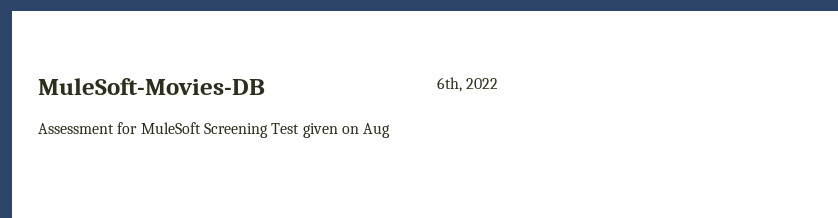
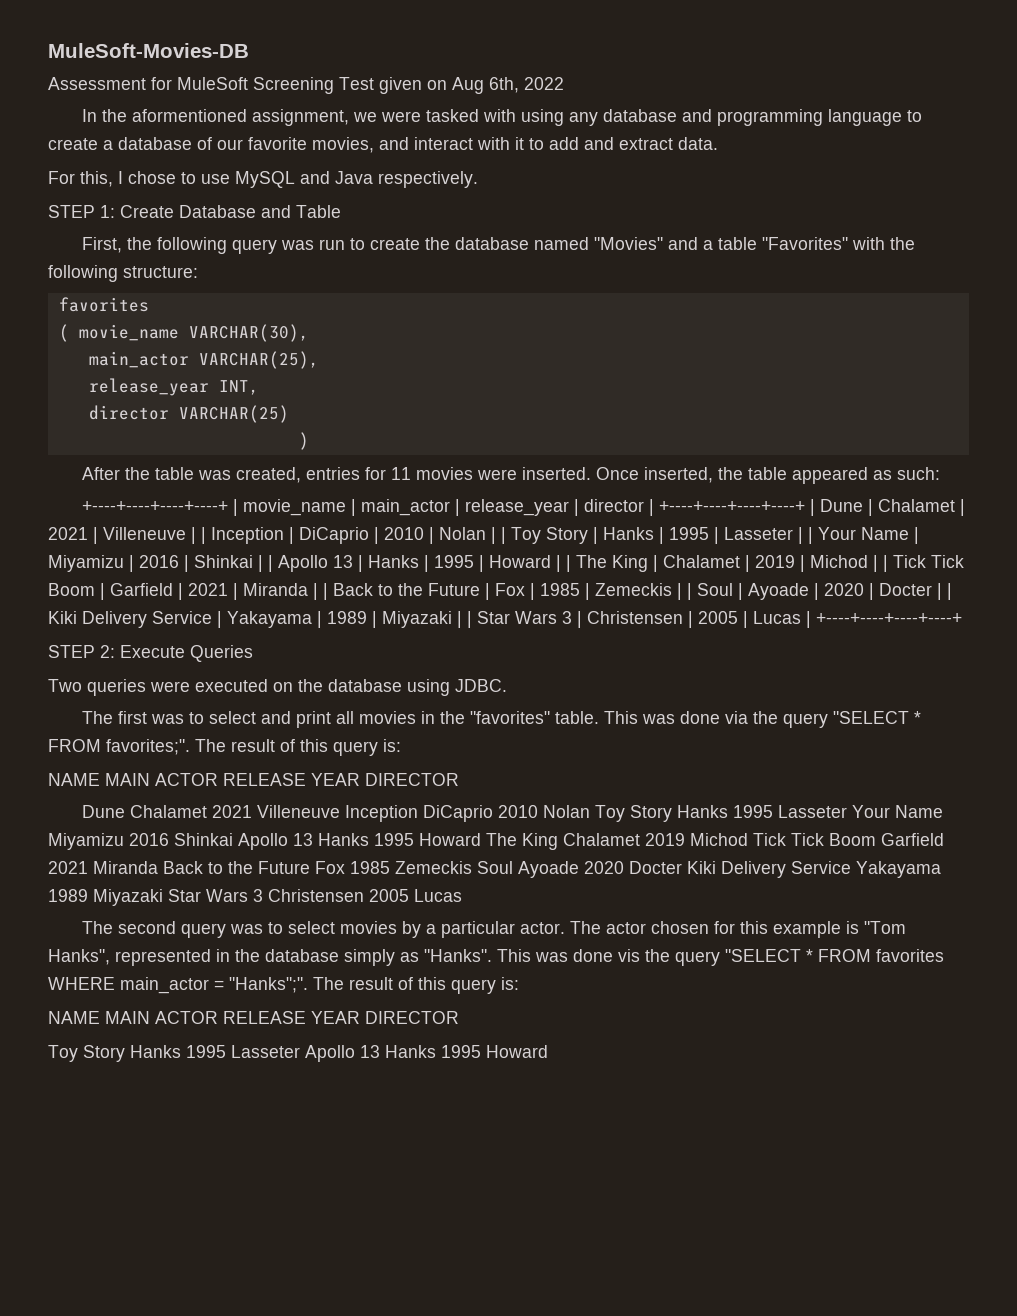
(499, 83) none -> [81,109,922,126] [48,137,718,153] [48,171,478,188] [48,205,341,218] [81,237,915,254] [48,265,198,282] [58,297,149,312] [58,324,309,342] [88,351,319,369] [88,378,259,396] [88,405,289,423] [298,432,309,450] [81,467,940,484] [81,499,965,516] [48,527,919,544] [48,555,964,572] [48,583,952,600] [48,611,962,628] [48,645,253,662] [48,679,507,696] [81,711,921,728] [48,739,401,756] [48,773,459,786] [81,805,943,822] [48,833,944,850] [48,861,941,878] [48,889,462,906] [81,921,906,938] [48,949,944,966] [48,977,519,994] [48,1011,459,1024] [48,1045,548,1062] // In the aformentioned assignment, we were tasked with using any database and programming language to create a database of our favorite movies, and interact with it to add and extract data. // For this, I chose to use MySQL and Java respectively. // STEP 1: Create Database and Table // First, the following query was run to create the database named "Movies" and a table "Favorites" with the following structure: // favorites // ( movie_name VARCHAR(30), // main_actor VARCHAR(25), // release_year INT, // director VARCHAR(25) // ) // After the table was created, entries for 11 movies were inserted. Once inserted, the table appeared as such: // +----+----+----+----+ | movie_name | main_actor | release_year | director | +----+----+----+----+ | Dune | Chalamet | 2021 | Villeneuve | | Inception | DiCaprio | 2010 | Nolan | | Toy Story | Hanks | 1995 | Lasseter | | Your Name | Miyamizu | 2016 | Shinkai | | Apollo 13 | Hanks | 1995 | Howard | | The King | Chalamet | 2019 | Michod | | Tick Tick Boom | Garfield | 2021 | Miranda | | Back to the Future | Fox | 1985 | Zemeckis | | Soul | Ayoade | 2020 | Docter | | Kiki Delivery Service | Yakayama | 1989 | Miyazaki | | Star Wars 3 | Christensen | 2005 | Lucas | +----+----+----+----+ // STEP 2: Execute Queries // Two queries were executed on the database using JDBC. // The first was to select and print all movies in the "favorites" table. This was done via the query "SELECT * FROM favorites;". The result of this query is: // NAME MAIN ACTOR RELEASE YEAR DIRECTOR // Dune Chalamet 2021 Villeneuve Inception DiCaprio 2010 Nolan Toy Story Hanks 1995 Lasseter Your Name Miyamizu 2016 Shinkai Apollo 13 Hanks 1995 Howard The King Chalamet 2019 Michod Tick Tick Boom Garfield 2021 Miranda Back to the Future Fox 1985 Zemeckis Soul Ayoade 2020 Docter Kiki Delivery Service Yakayama 1989 Miyazaki Star Wars 3 Christensen 2005 Lucas // The second query was to select movies by a particular actor. The actor chosen for this example is "Tom Hanks", represented in the database simply as "Hanks". This was done vis the query "SELECT * FROM favorites WHERE main_actor = "Hanks";". The result of this query is: // NAME MAIN ACTOR RELEASE YEAR DIRECTOR // Toy Story Hanks 1995 Lasseter Apollo 13 Hanks 1995 Howard

